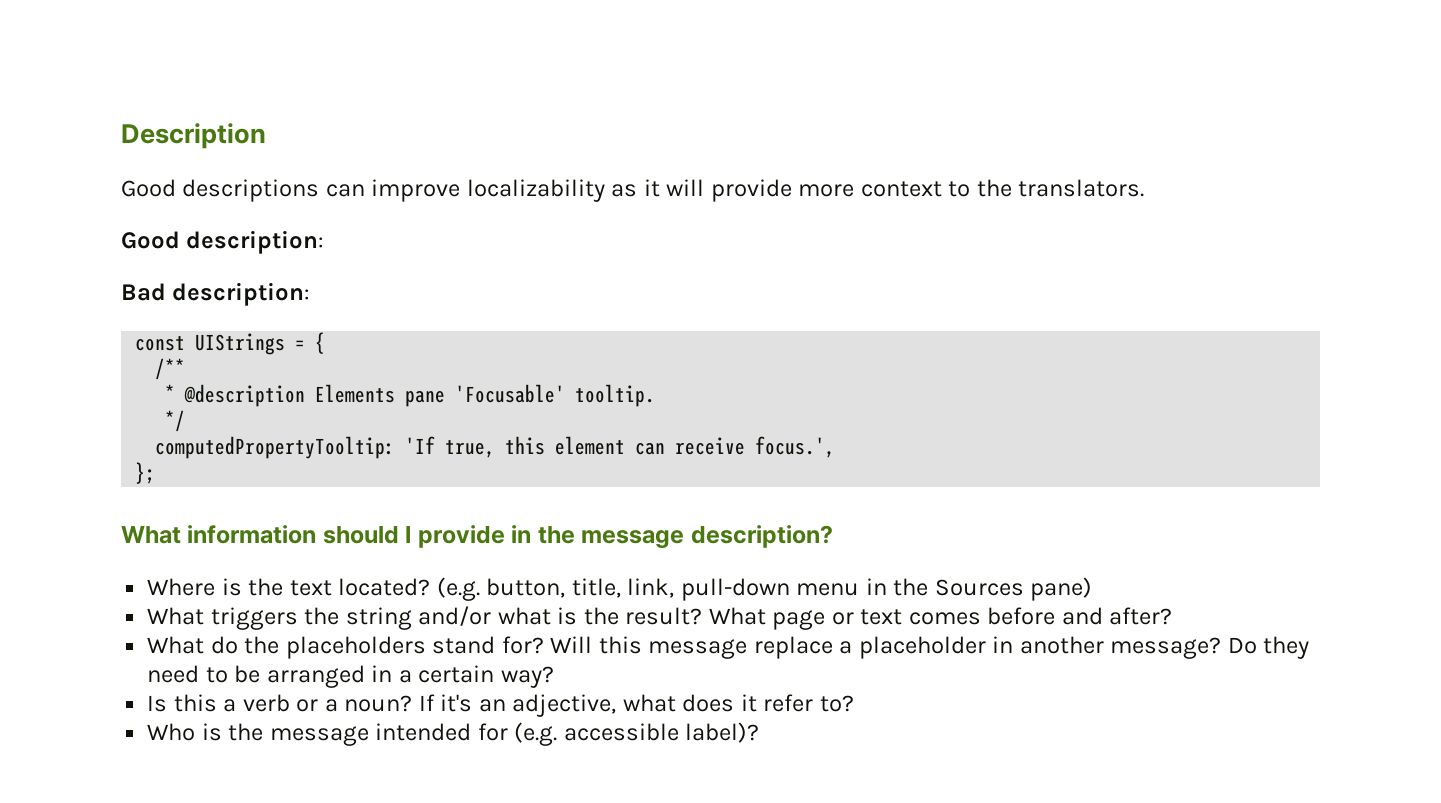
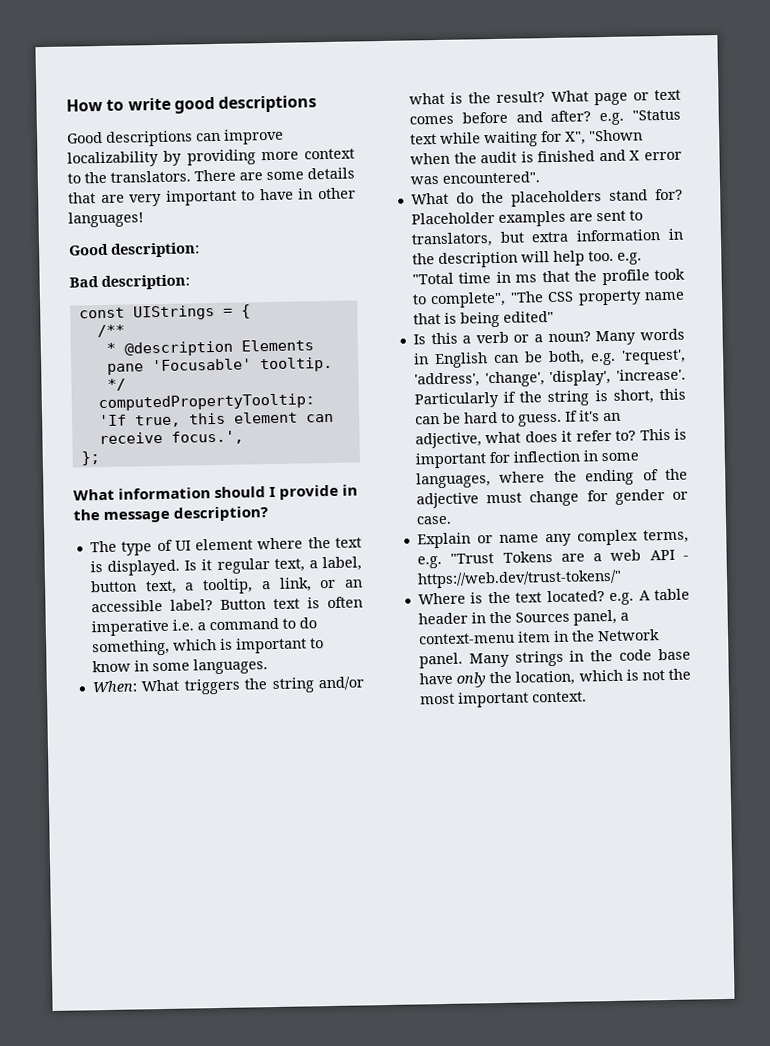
[121,123,266,149] Description -> [66,95,318,114] How to write good descriptions
[611,179,792,202] as it will provide -> [163,149,256,166] by providing
(1145, 188) none -> [194,167,355,182] [68,187,357,207] [68,211,144,228] There are some details that are very important to have in other languages!
[147,577,1093,601] Where is the text located? (e.g. button, title, link, pull-down menu in the Sources pane) // -> [89,536,362,556] [89,556,363,576] [89,577,363,595] [90,596,363,613] [90,617,317,637] [91,637,324,657] [91,658,268,675] [91,680,137,693] The type of UI element where the text is displayed. Is it regular text, a label, button text, a tooltip, a link, or an accessible label? Button text is often imperative i.e. a command to do something, which is important to know in some languages. // When:
(1173, 616) none -> [599,109,681,126] [409,129,643,148] [409,149,682,165] [409,171,540,185] e.g. "Status text while waiting for X", "Shown when the audit is finished and X error was encountered".
[550,636,1310,659] [147,665,554,688] Will this message replace a placeholder in another message? Do they need to be arranged in a certain way? -> [410,210,643,227] [410,228,684,248] [411,250,642,269] [411,268,685,286] [411,290,685,309] [412,310,554,328] Placeholder examples are sent to translators, but extra information in the description will help too. e.g. "Total time in ms that the profile took to complete", "The CSS property name that is being edited"
(413, 703) none -> [595,328,685,346] [412,349,686,369] [413,368,686,388] [413,388,686,409] [414,411,562,427] Many words in English can be both, e.g. 'request', 'address', 'change', 'display', 'increase'. Particularly if the string is short, this can be hard to guess.
[147,722,760,746] // Who is the message intended for (e.g. accessible label)? -> [639,428,687,441] [414,450,639,469] [415,468,688,489] [415,489,688,509] [415,515,452,525] [416,529,689,549] [416,549,689,569] [416,569,622,589] [417,588,690,606] [417,609,629,626] [417,629,660,645] [418,648,691,669] [418,668,691,688] [419,691,587,708] This is important for inflection in some languages, where the ending of the adjective must change for gender or case. // Explain or name any complex terms, e.g. "Trust Tokens are a web API - https://web.dev/trust-tokens/" // Where is the text located? e.g. A table header in the Sources panel, a context-menu item in the Network panel. Many strings in the code base have only the location, which is not the most important context.

